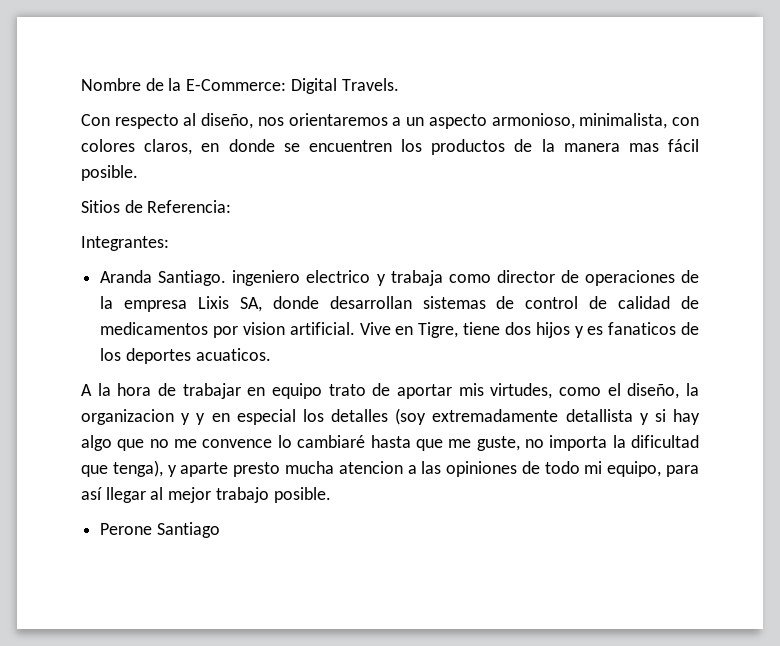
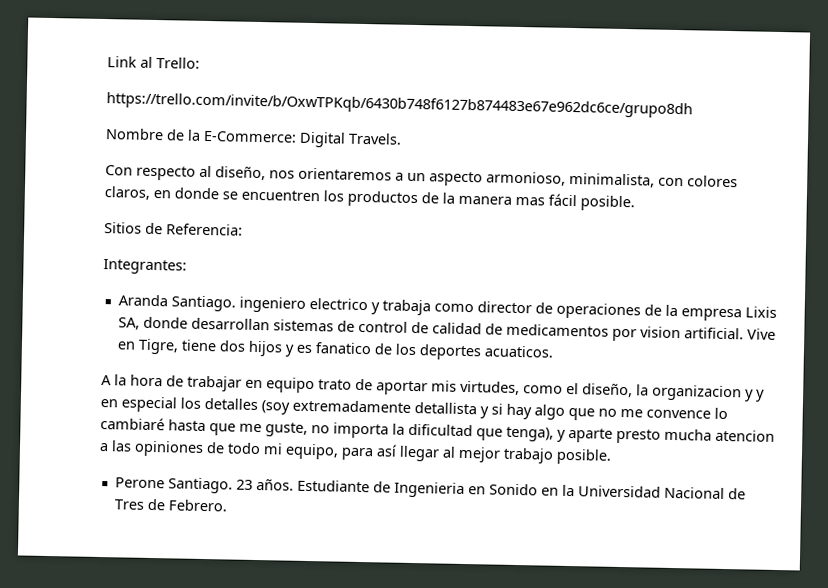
(81, 84) none -> [107,56,200,69] [106,92,693,119] Link al Trello: // https://trello.com/invite/b/OxwTPKqb/6430b748f6127b874483e67e962dc6ce/grupo8dh //
[608,322,677,335] fanaticos -> [314,342,372,355] fanatico
[156,522,220,538] Santiago -> [167,477,746,500] [113,498,228,512] Santiago. 23 años. Estudiante de Ingenieria en Sonido en la Universidad Nacional de Tres de Febrero.

